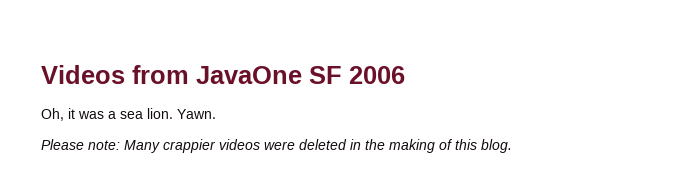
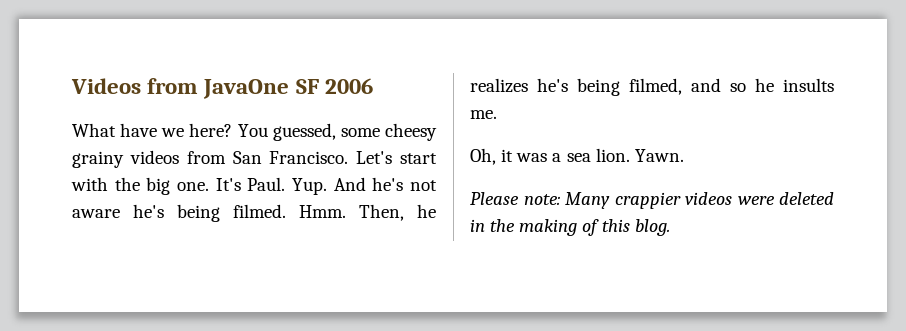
(405, 75) none -> [72,123,437,141] [72,150,437,168] [71,177,437,195] [72,204,436,222] [470,78,834,96] [470,110,497,119] // What have we here? You guessed, some cheesy grainy videos from San Francisco. Let's start with the big one. It's Paul. Yup. And he's not aware he's being filmed. Hmm. Then, he realizes he's being filmed, and so he insults me.

